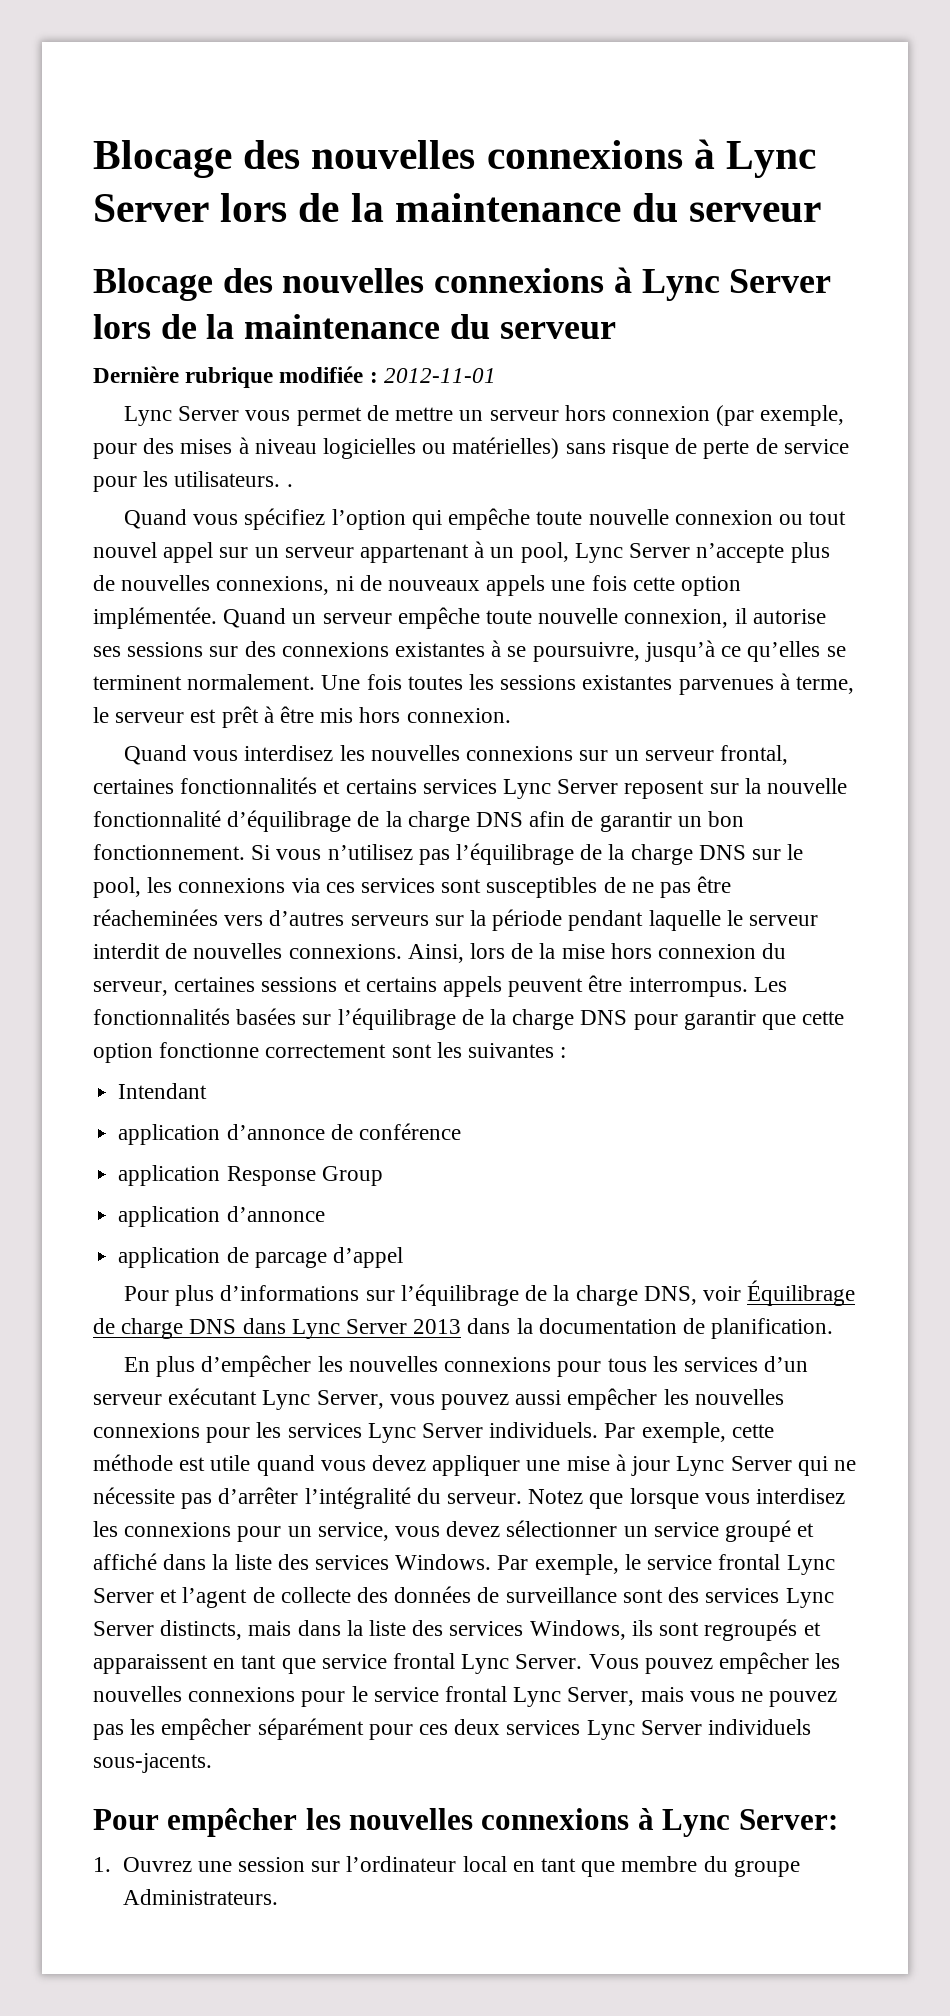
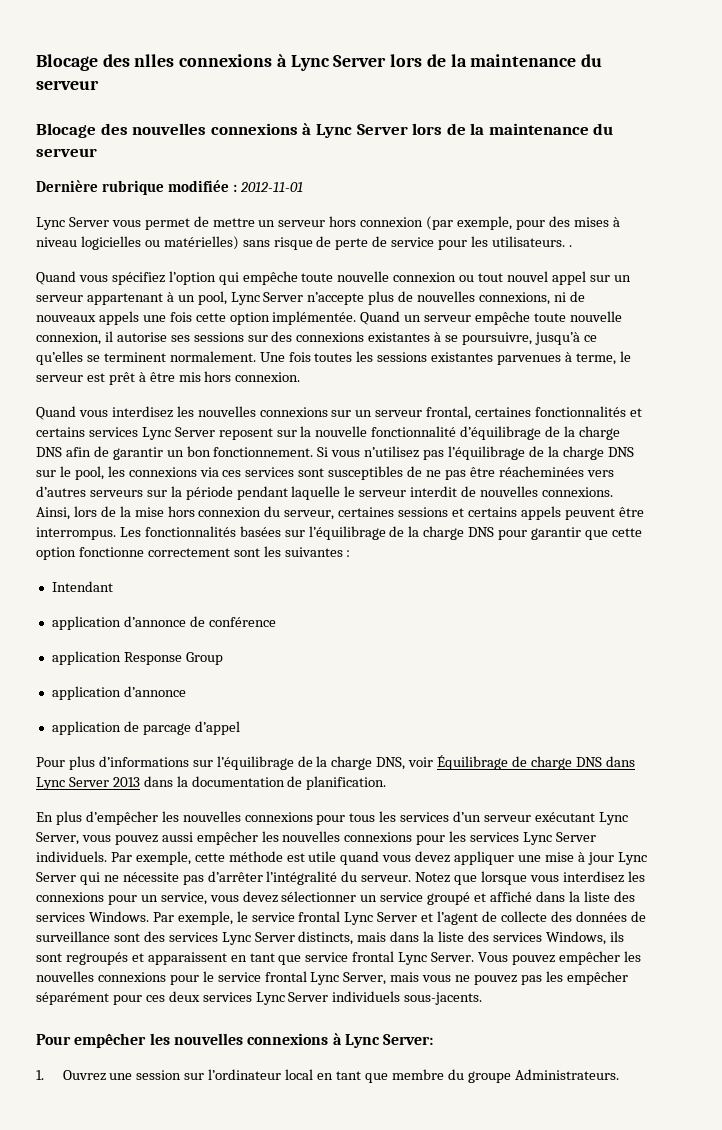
[93,140,476,178] Blocage des nouvelles -> [36,54,175,71] Blocage des nlles

